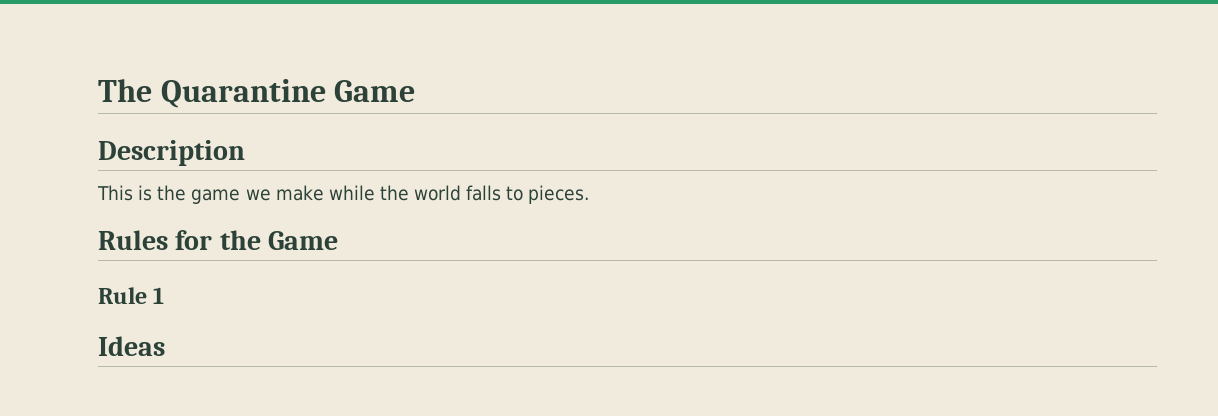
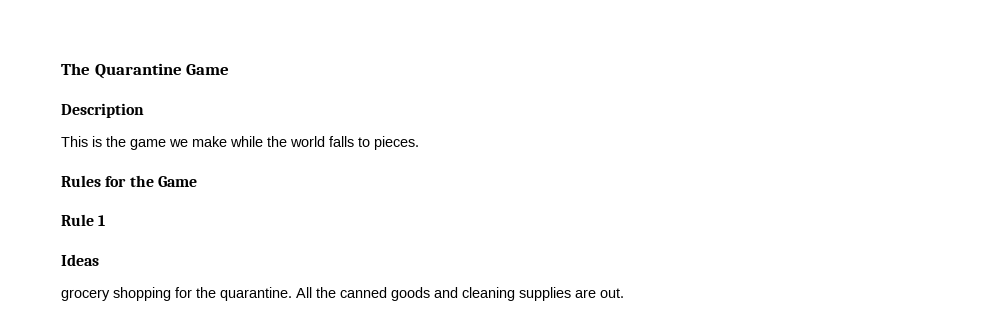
(165, 346) none -> [61,287,624,301] // grocery shopping for the quarantine. All the canned goods and cleaning supplies are out.

